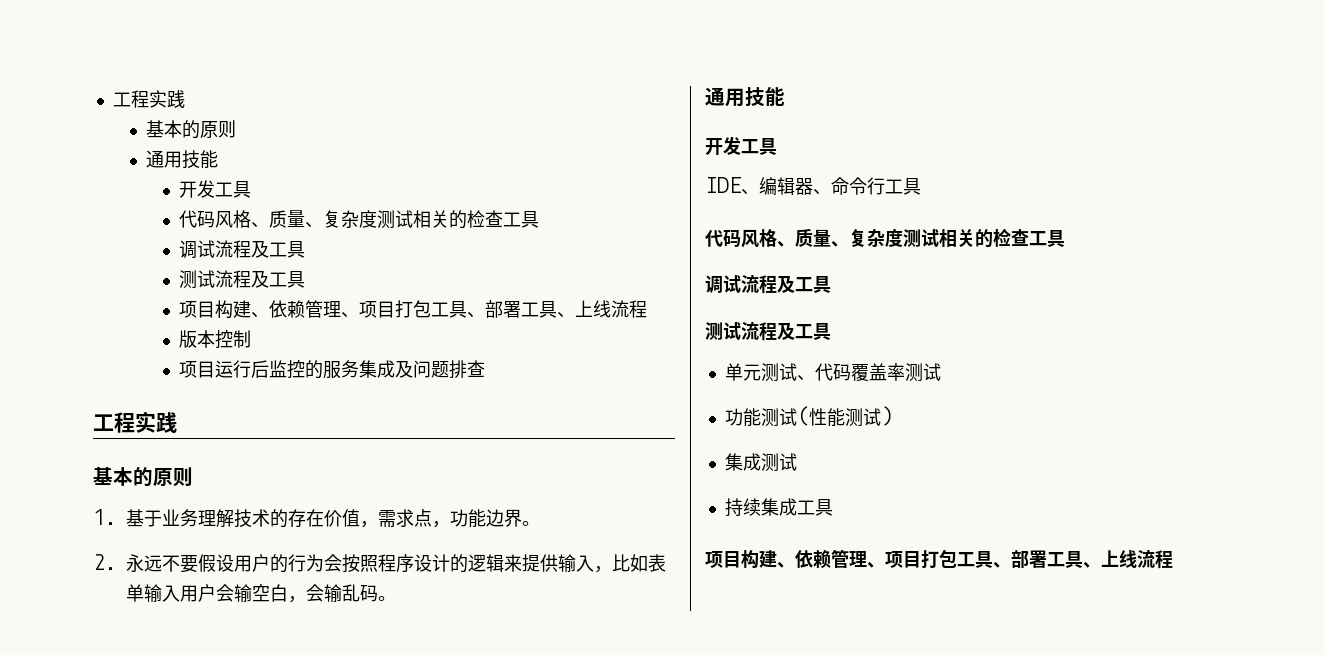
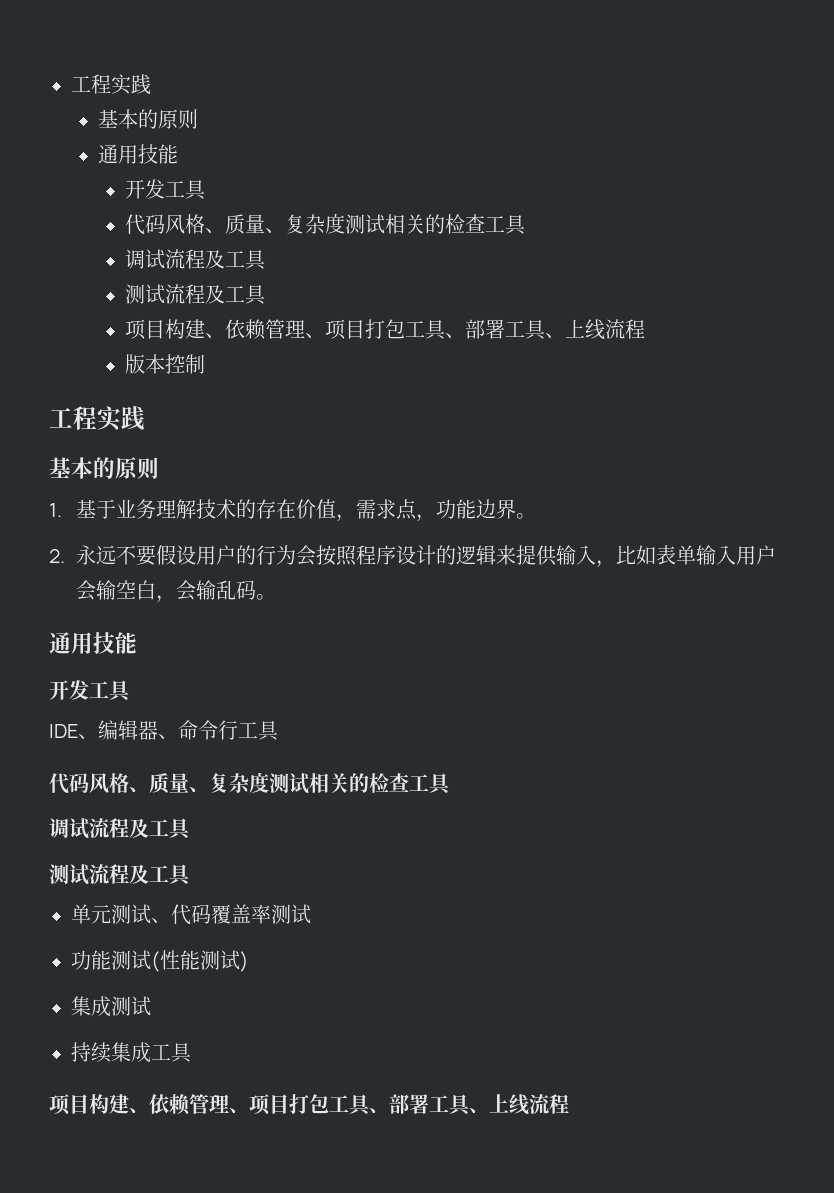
[179,360,486,379] // 项目运行后监控的服务集成及问题排查 -> (205, 364) none

